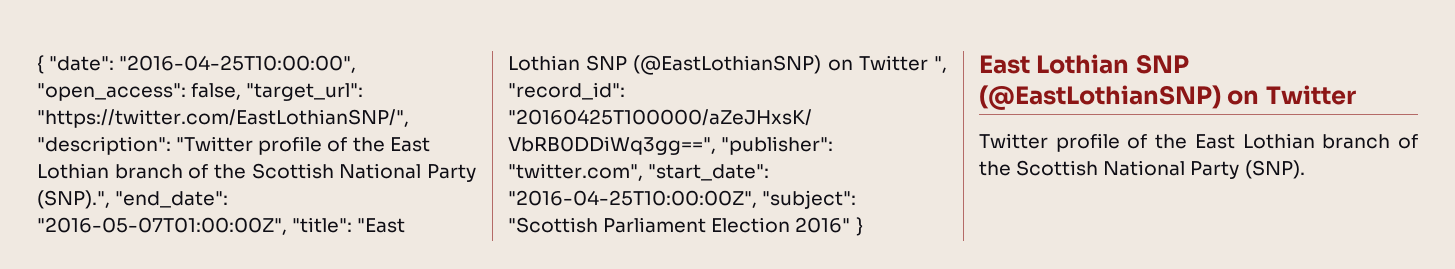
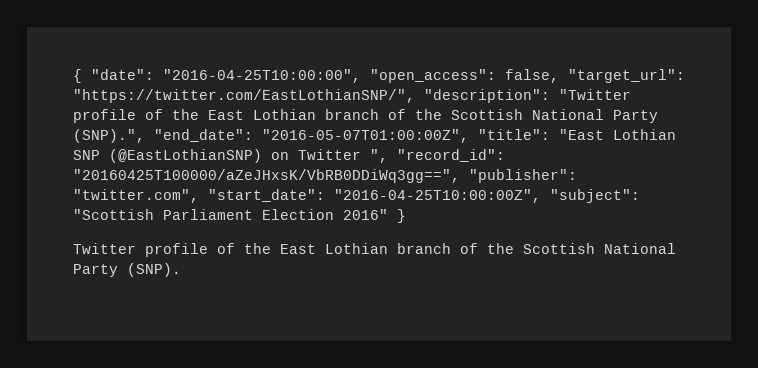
[979,54,1189,74] [979,85,1356,110] // East Lothian SNP (@EastLothianSNP) on Twitter -> (406, 216) none

